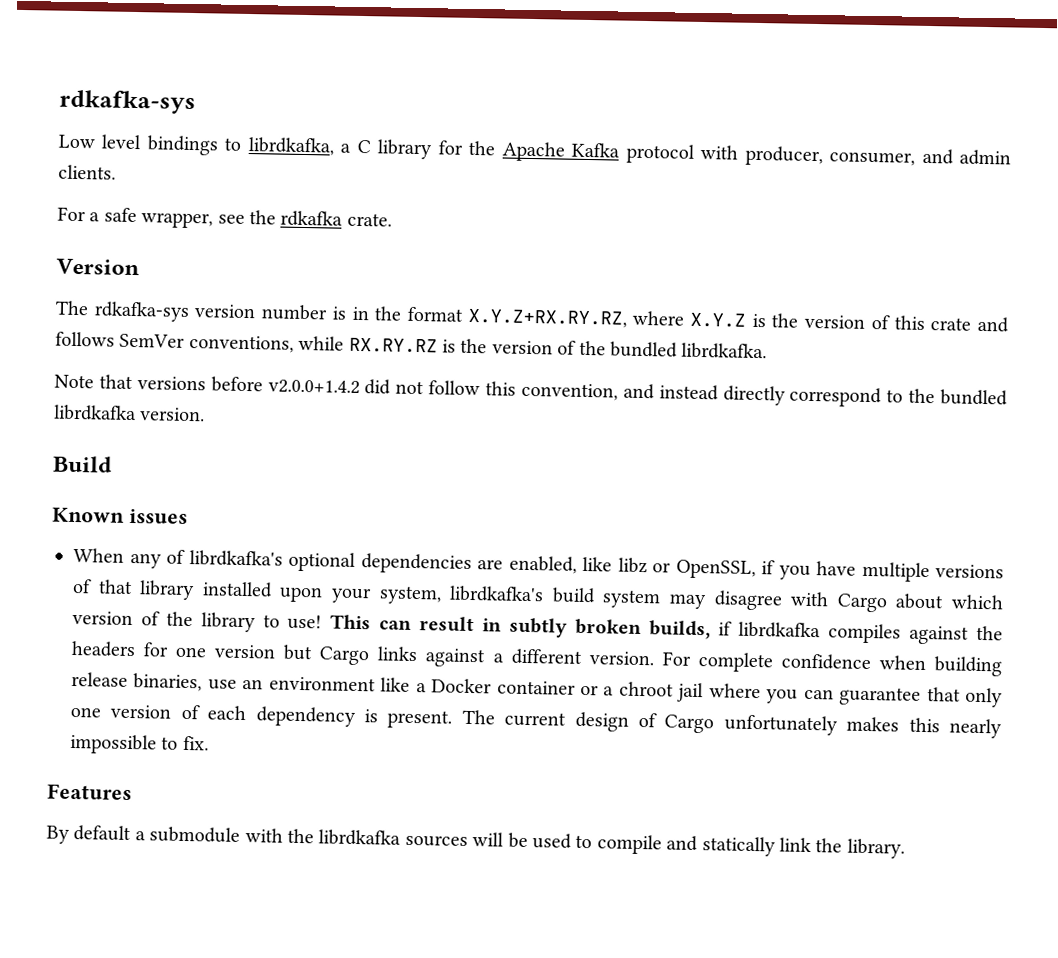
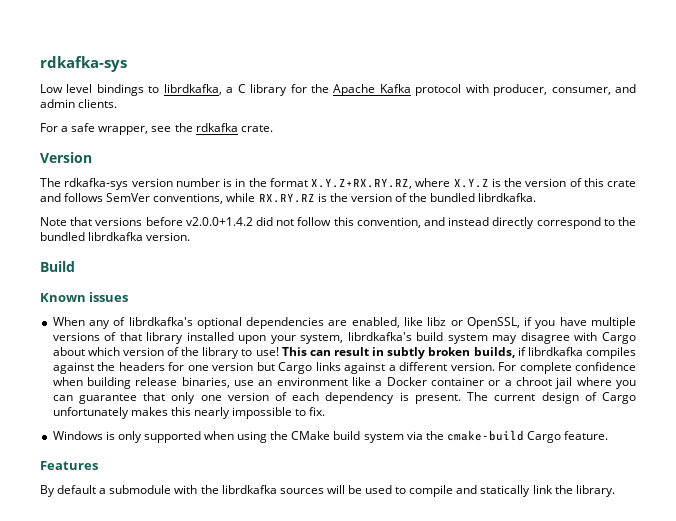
(209, 743) none -> [52,430,609,443] // Windows is only supported when using the CMake build system via the cmake-build Cargo feature.

